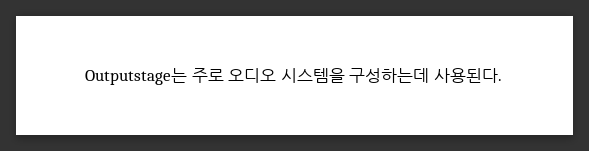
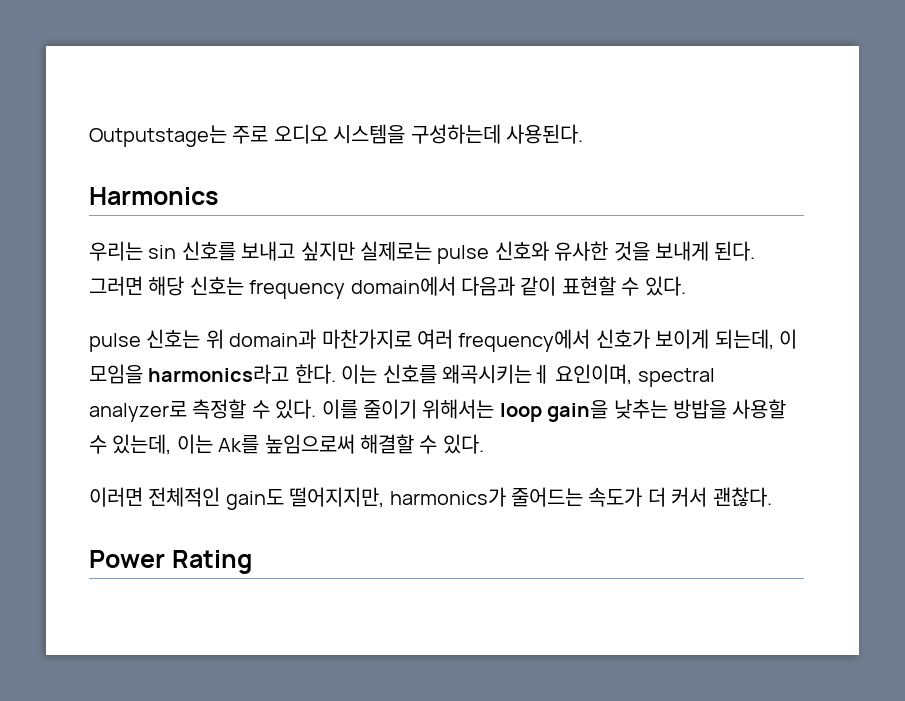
(502, 75) none -> [89,187,219,205] [89,241,756,264] [89,276,686,299] [89,329,797,352] [89,364,715,387] [89,399,787,422] [89,434,484,455] [89,487,772,510] [89,550,252,574] // Harmonics // 우리는 sin 신호를 보내고 싶지만 실제로는 pulse 신호와 유사한 것을 보내게 된다. 그러면 해당 신호는 frequency domain에서 다음과 같이 표현할 수 있다. // pulse 신호는 위 domain과 마찬가지로 여러 frequency에서 신호가 보이게 되는데, 이 모임을 harmonics라고 한다. 이는 신호를 왜곡시키는ㅔ 요인이며, spectral analyzer로 측정할 수 있다. 이를 줄이기 위해서는 loop gain을 낮추는 방밥을 사용할 수 있는데, 이는 Ak를 높임으로써 해결할 수 있다. // 이러면 전체적인 gain도 떨어지지만, harmonics가 줄어드는 속도가 더 커서 괜찮다. // Power Rating

